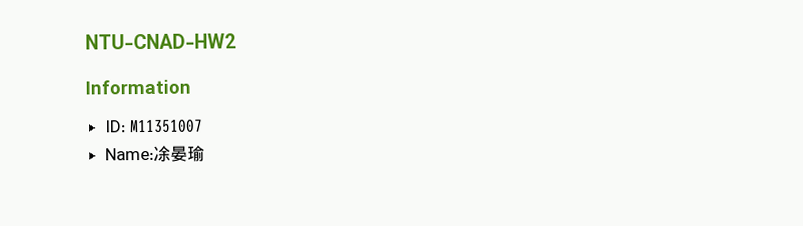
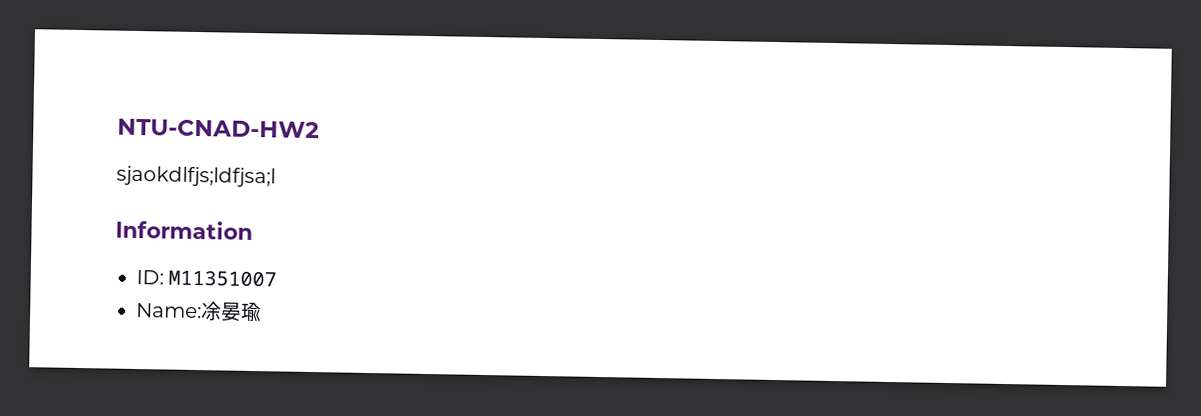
(236, 41) none -> [116,165,276,188] // sjaokdlfjs;ldfjsa;l

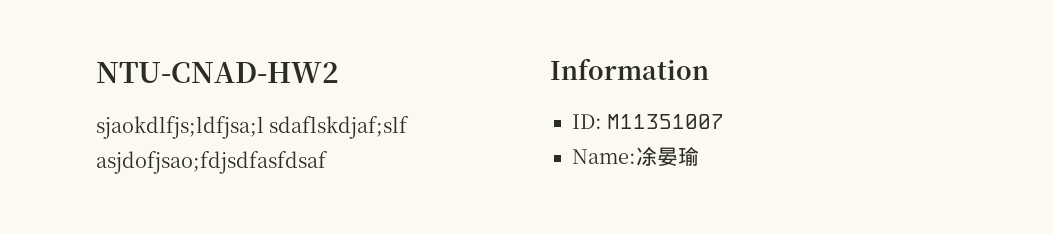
(276, 176) none -> [269,116,410,139] [96,151,328,174] sdaflskdjaf;slf asjdofjsao;fdjsdfasfdsaf

